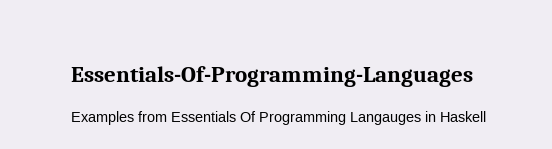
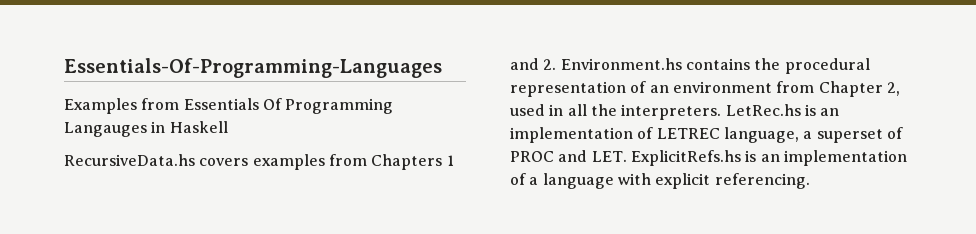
(486, 116) none -> [64,154,454,170] [510,58,870,74] [510,81,900,97] [510,104,840,120] [510,127,903,143] [510,150,907,166] [510,173,810,189] // RecursiveData.hs covers examples from Chapters 1 and 2. Environment.hs contains the procedural representation of an environment from Chapter 2, used in all the interpreters. LetRec.hs is an implementation of LETREC language, a superset of PROC and LET. ExplicitRefs.hs is an implementation of a language with explicit referencing.

